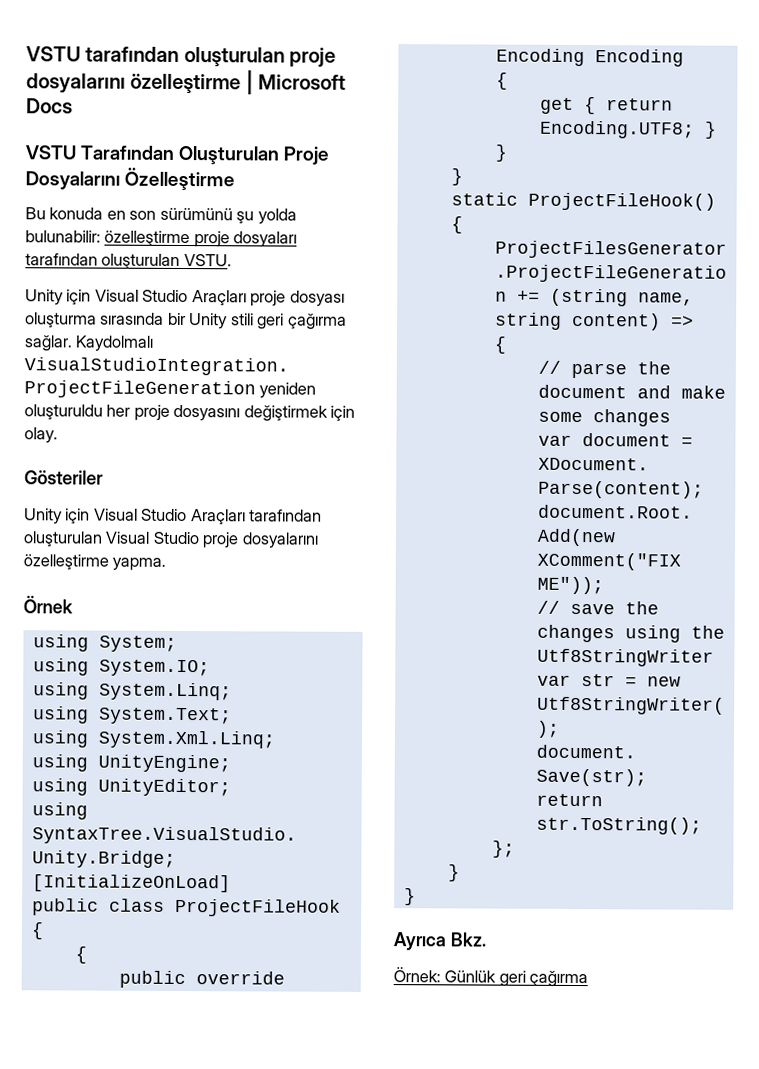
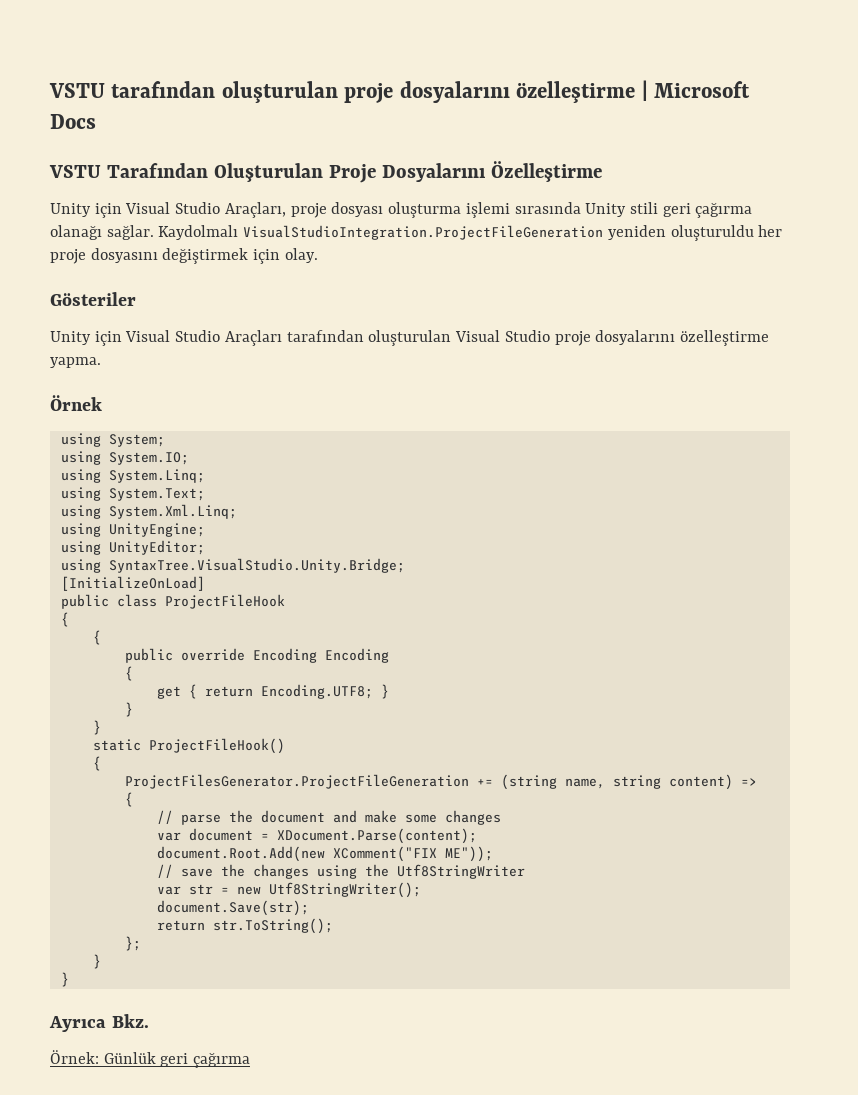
[25,207,297,225] [25,230,298,248] [25,253,232,269] [25,289,247,306] // Bu konuda en son sürümünü şu yolda bulunabilir: özelleştirme proje dosyaları tarafından oluşturulan VSTU. // Unity için Visual Studio Araçları -> [50,202,286,218] // Unity için Visual Studio Araçları,
[100,312,186,326] sırasında bir -> [465,202,581,218] işlemi sırasında
(347, 321) none -> [50,225,102,240] olanağı

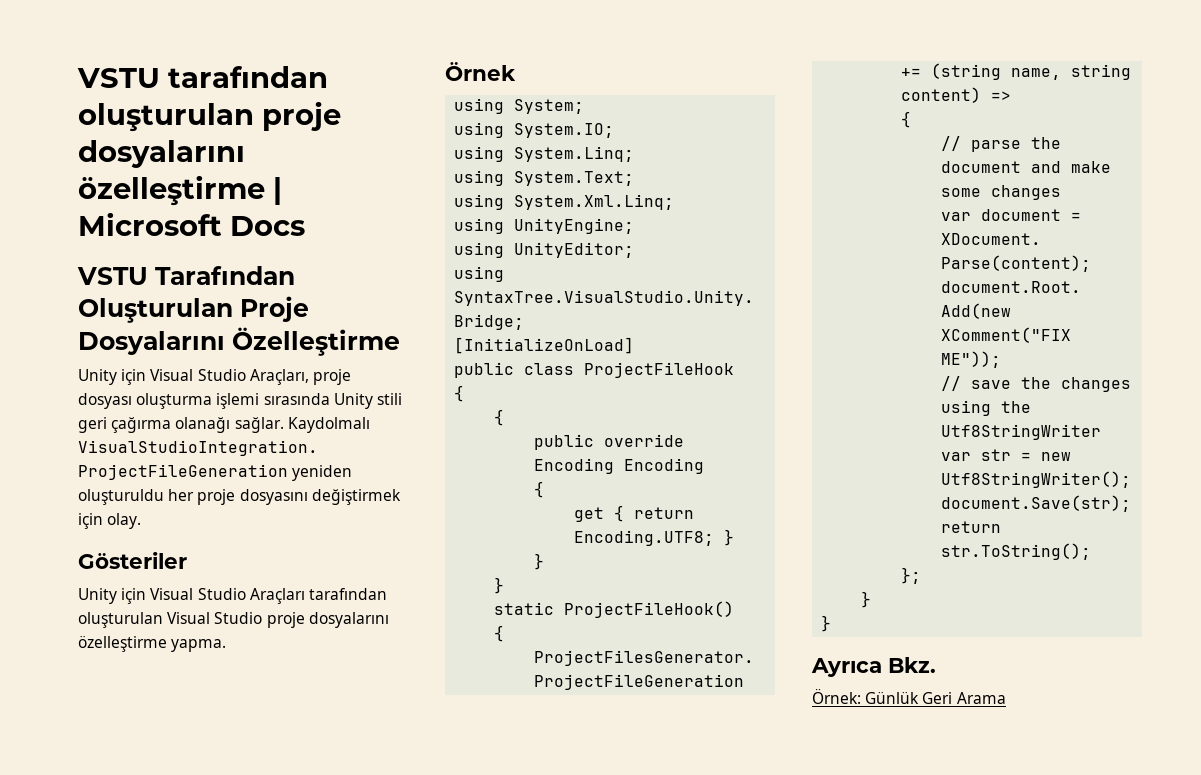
[160,1052,251,1068] geri çağırma -> [922,692,1006,704] Geri Arama

